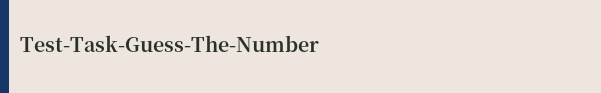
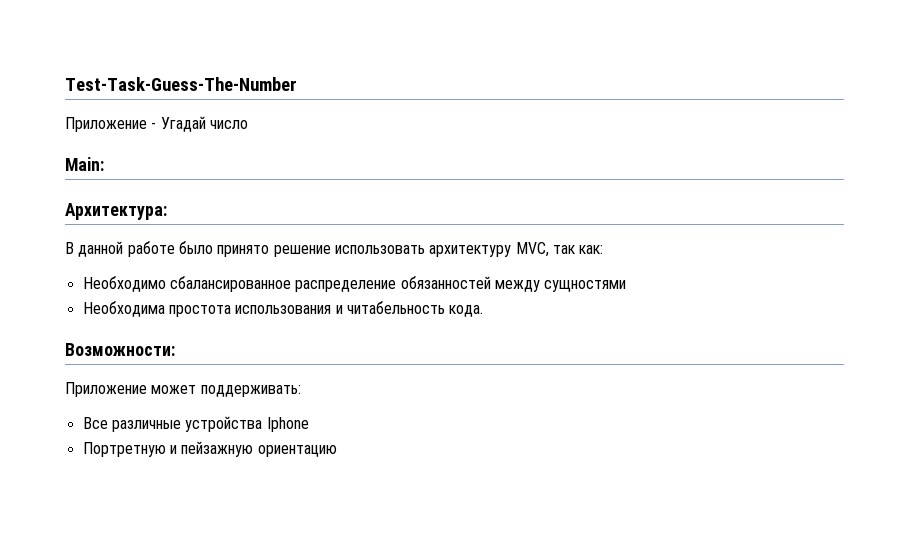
(319, 43) none -> [65,116,248,132] [65,157,104,171] [65,203,167,220] [65,241,604,257] [82,276,627,292] [82,301,484,317] [65,343,175,356] [65,382,301,397] [82,416,309,432] [82,441,337,457] // Приложение - Угадай число // Main: // Архитектура: // В данной работе было принято решение использовать архитектуру MVC, так как: // Необходимо сбалансированное распределение обязанностей между сущностями // Необходима простота использования и читабельность кода. // Возможности: // Приложение может поддерживать: // Все различные устройства Iphone // Портретную и пейзажную ориентацию

